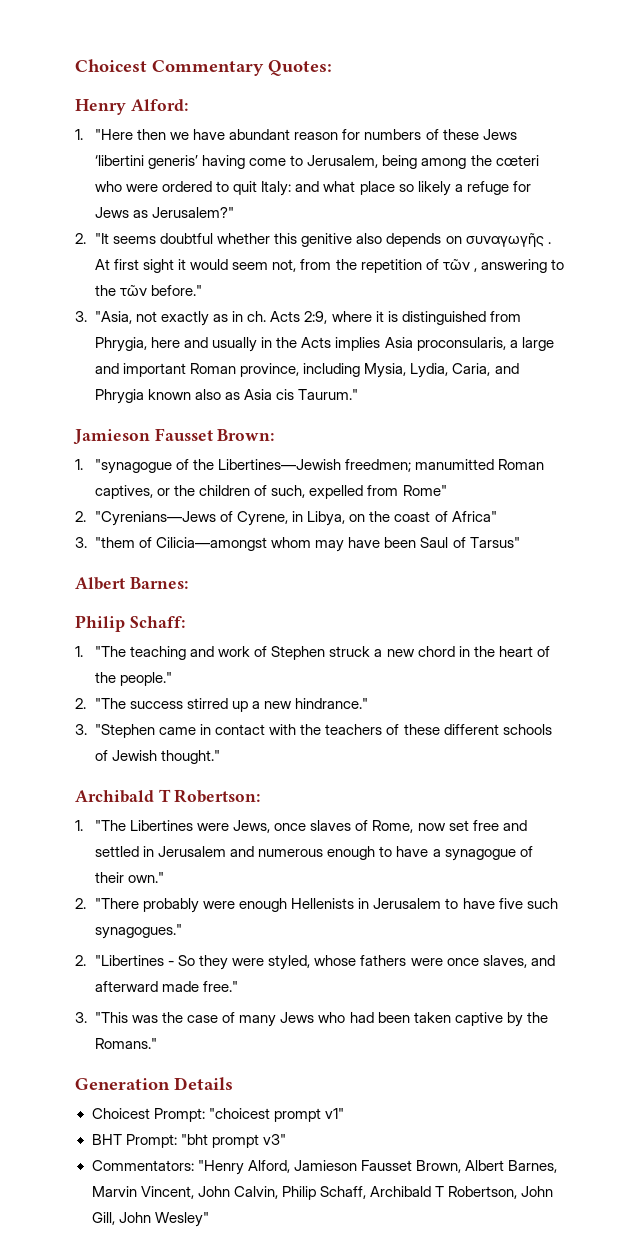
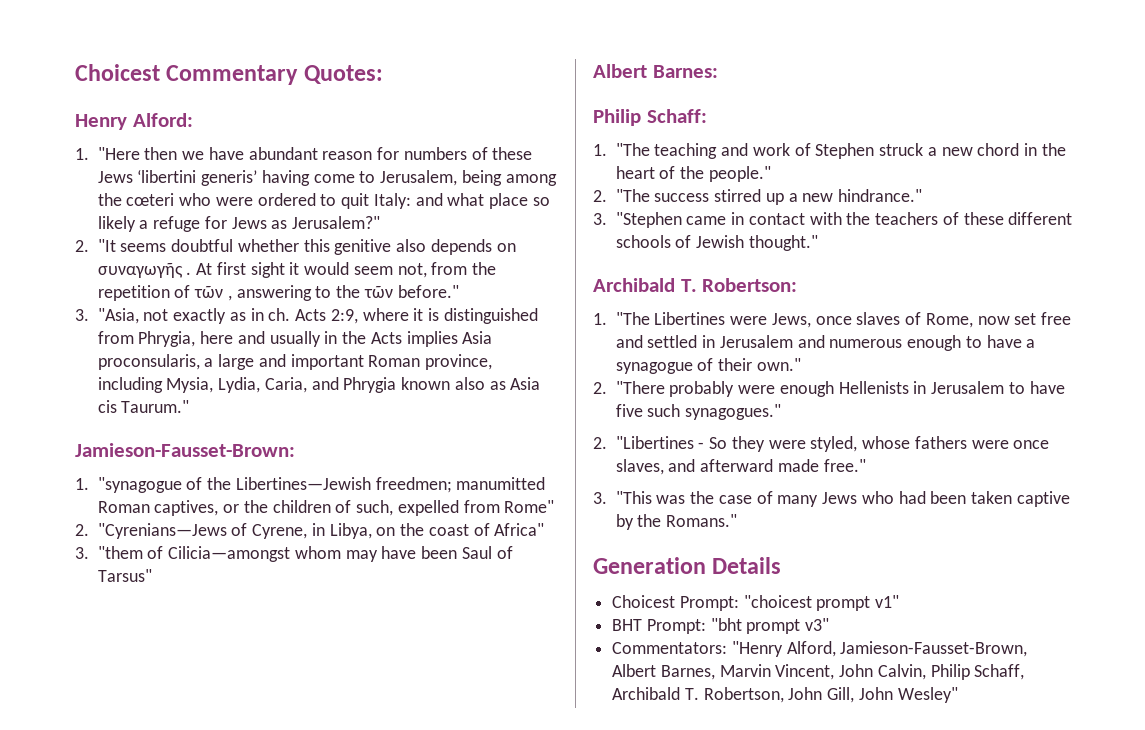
[73,428,275,445] Jamieson Fausset Brown: -> [75,443,295,457] Jamieson-Fausset-Brown:
[158,789,171,802] T -> [680,279,697,292] T.
[293,1160,461,1173] Jamieson Fausset Brown, -> [840,641,1028,657] Jamieson-Fausset-Brown,
[434,1186,444,1197] T -> [684,688,699,700] T.

